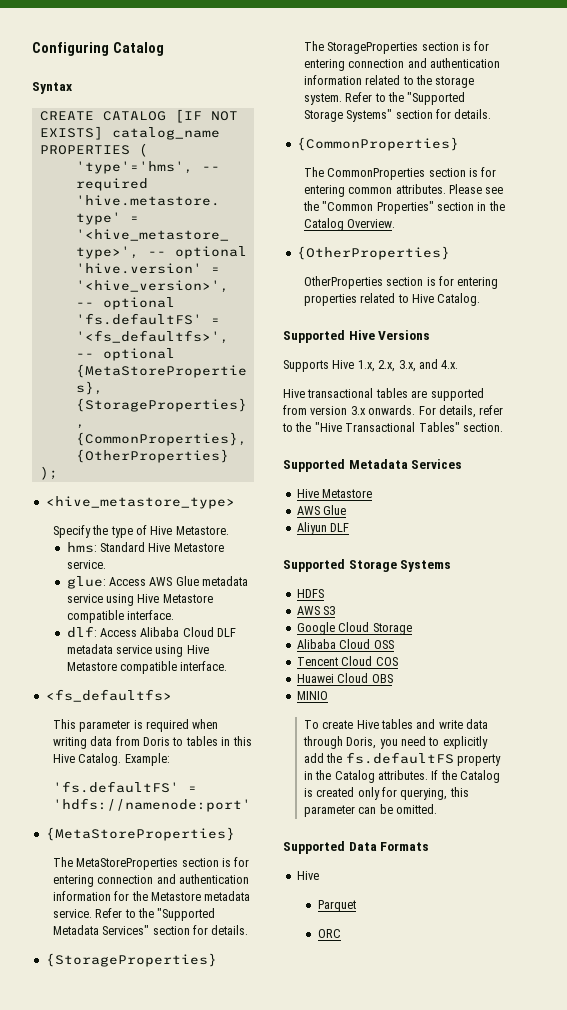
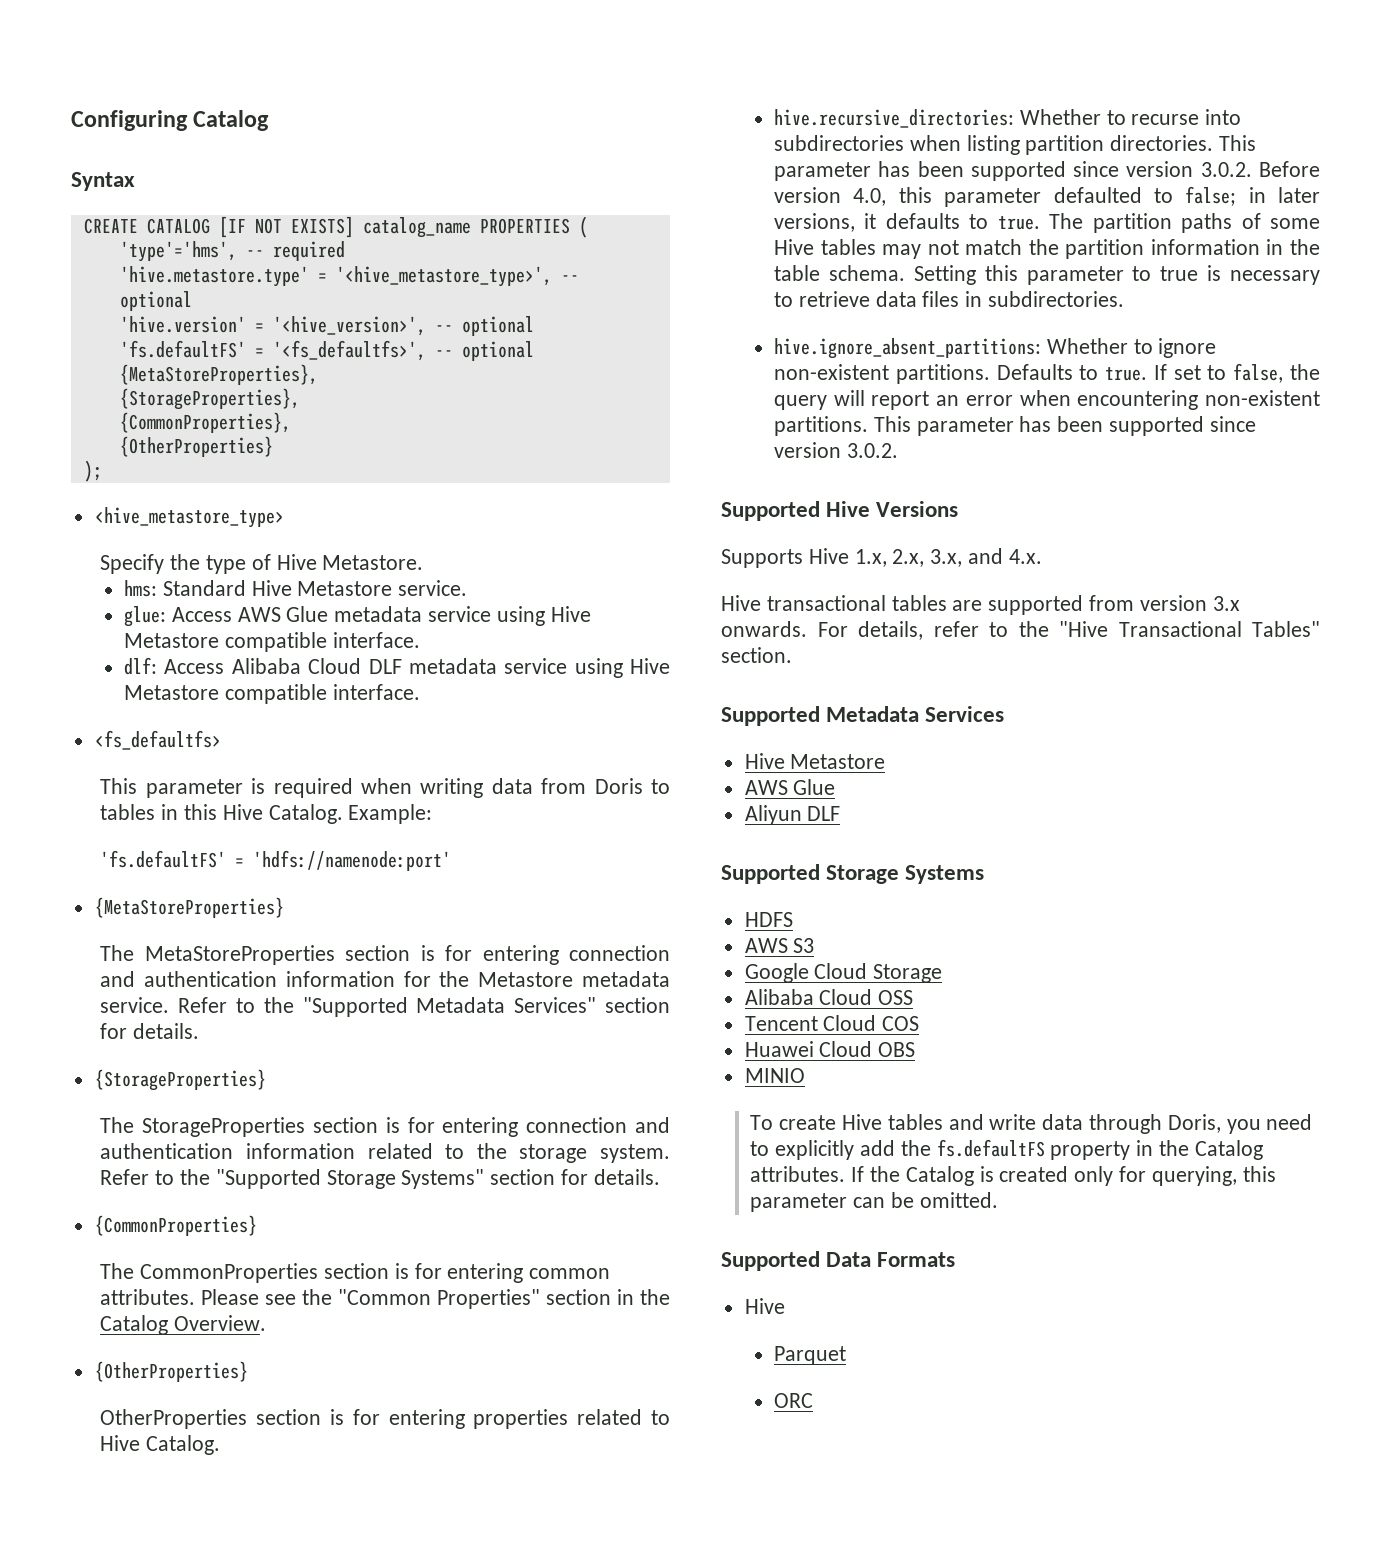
(481, 299) none -> [773,109,1242,128] [773,135,1257,155] [773,161,1320,181] [773,186,1320,207] [773,213,1320,233] [773,239,1320,259] [773,265,1320,285] [773,291,1125,307] [773,338,1217,359] [773,363,1320,384] [773,390,1320,410] [773,416,1256,436] [773,442,898,458] // hive.recursive_directories: Whether to recurse into subdirectories when listing partition directories. This parameter has been supported since version 3.0.2. Before version 4.0, this parameter defaulted to false; in later versions, it defaults to true. The partition paths of some Hive tables may not match the partition information in the table schema. Setting this parameter to true is necessary to retrieve data files in subdirectories. // hive.ignore_absent_partitions: Whether to ignore non-existent partitions. Defaults to true. If set to false, the query will report an error when encountering non-existent partitions. This parameter has been supported since version 3.0.2.

